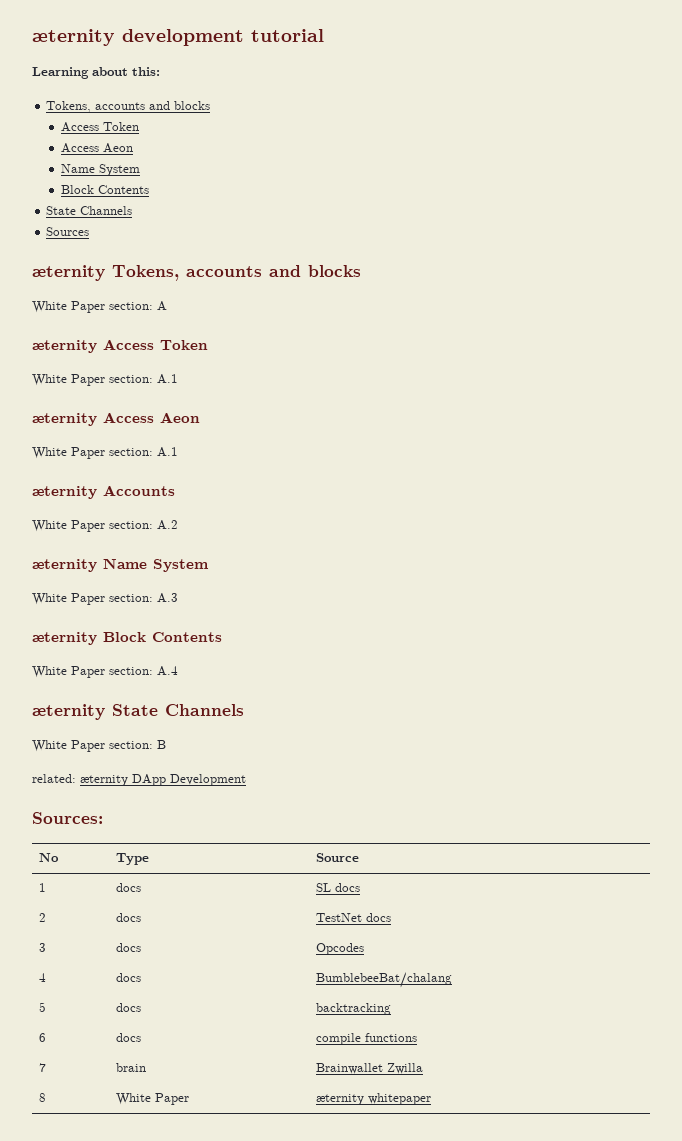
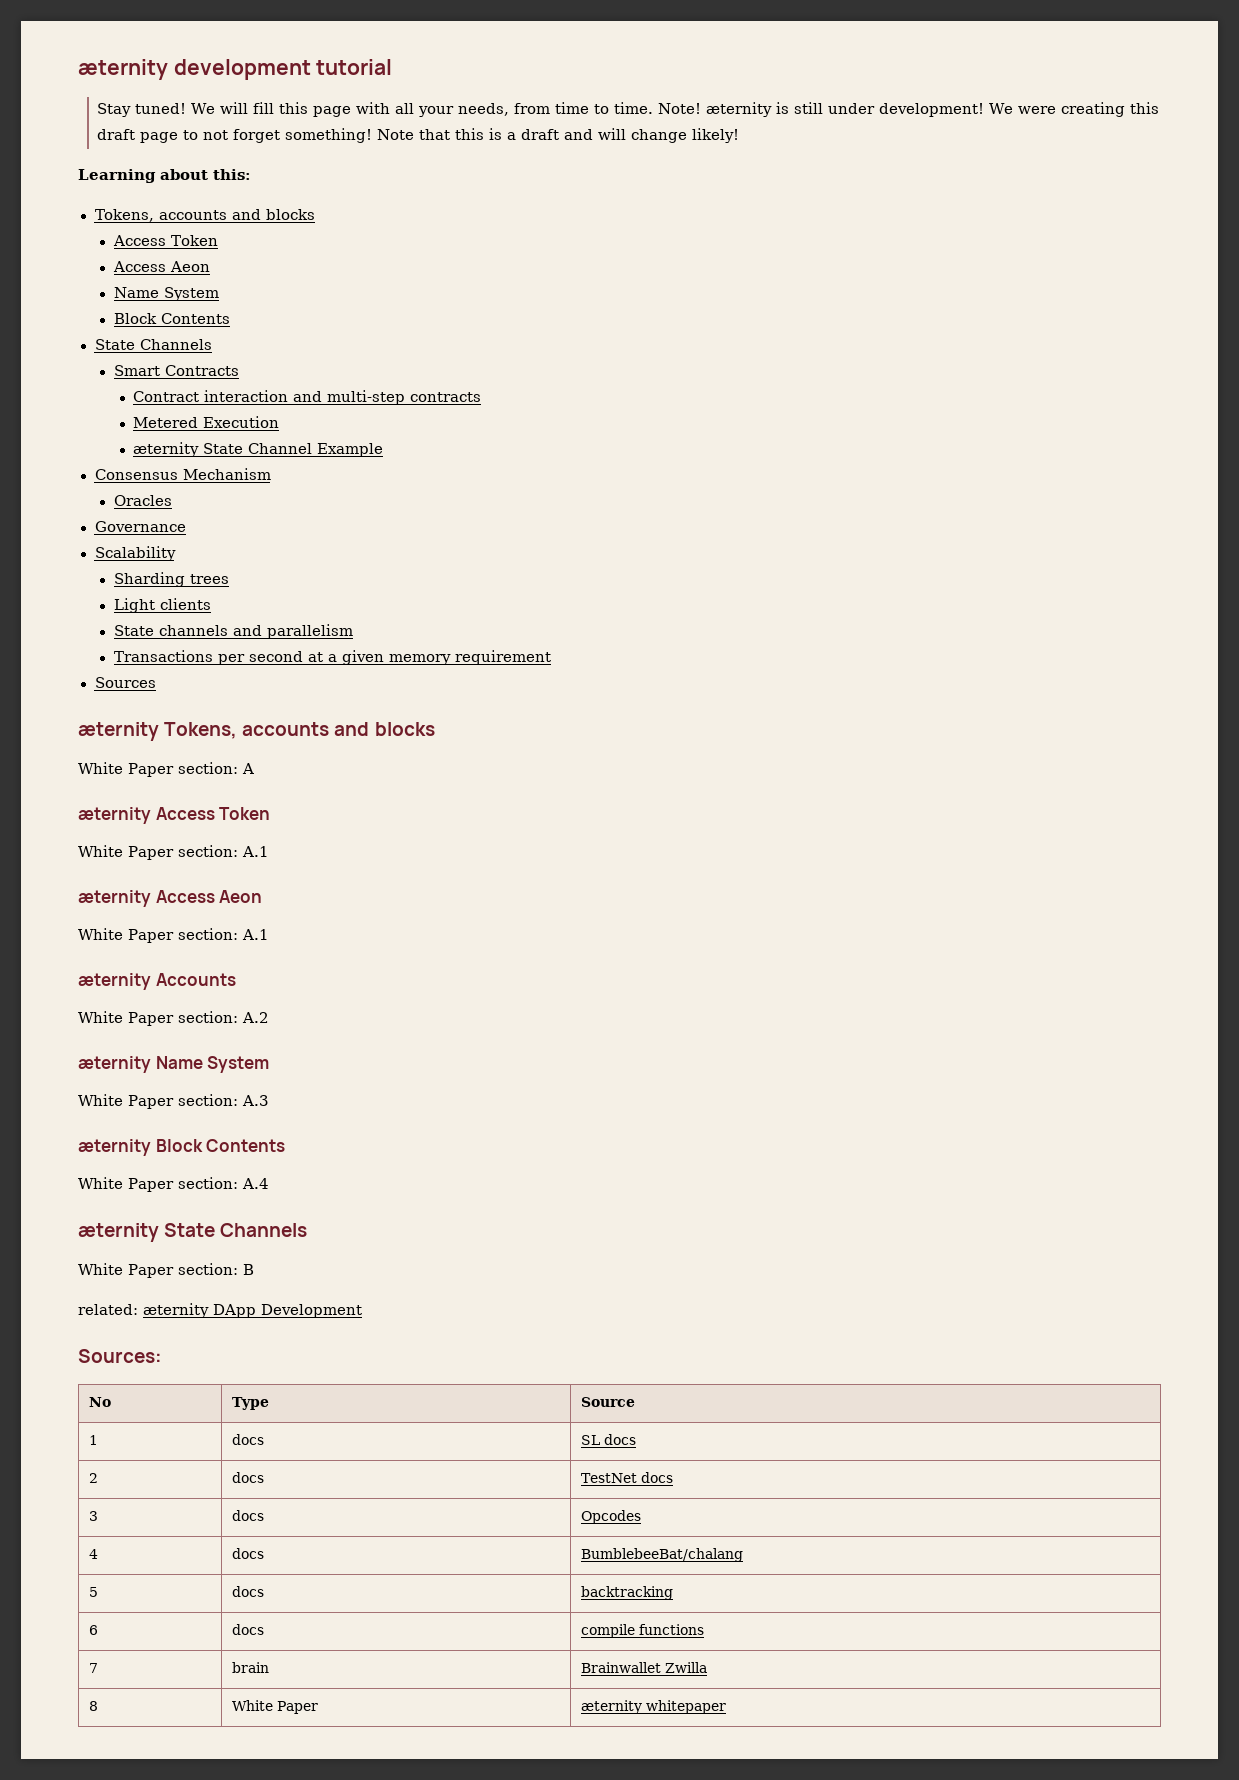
(324, 35) none -> [97,102,1160,117] [97,128,740,143] // Stay tuned! We will fill this page with all your needs, from time to time. Note! æternity is still under development! We were creating this draft page to not forget something! Note that this is a draft and will change likely!
(133, 210) none -> [113,365,239,376] [133,390,482,405] [133,416,280,428] [133,442,384,457] [94,468,271,480] [113,495,172,506] [94,521,186,532] [94,546,176,561] [113,572,229,587] [113,598,211,613] [113,624,353,639] [113,650,551,665] // Smart Contracts // Contract interaction and multi-step contracts // Metered Execution // æternity State Channel Example // Consensus Mechanism // Oracles // Governance // Scalability // Sharding trees // Light clients // State channels and parallelism // Transactions per second at a given memory requirement

